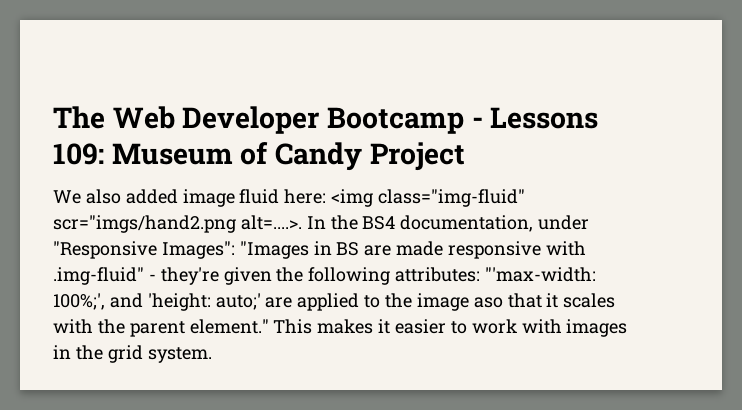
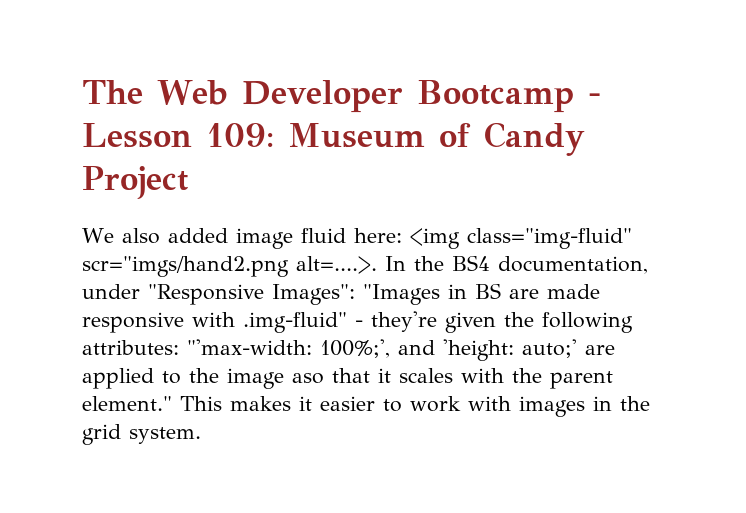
[490,107,599,129] Lessons -> [82,123,192,148] Lesson

